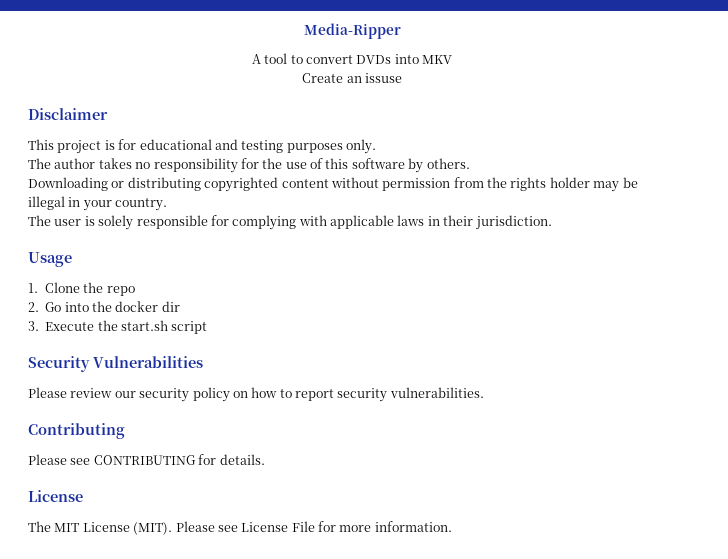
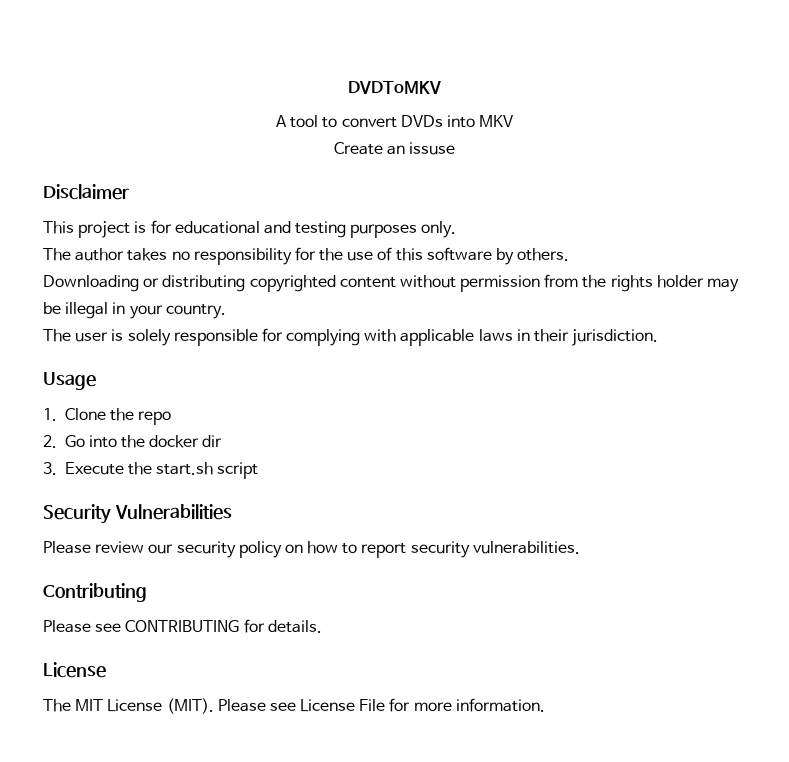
[303,23,401,39] Media-Ripper -> [348,81,442,94] DVDToMKV

